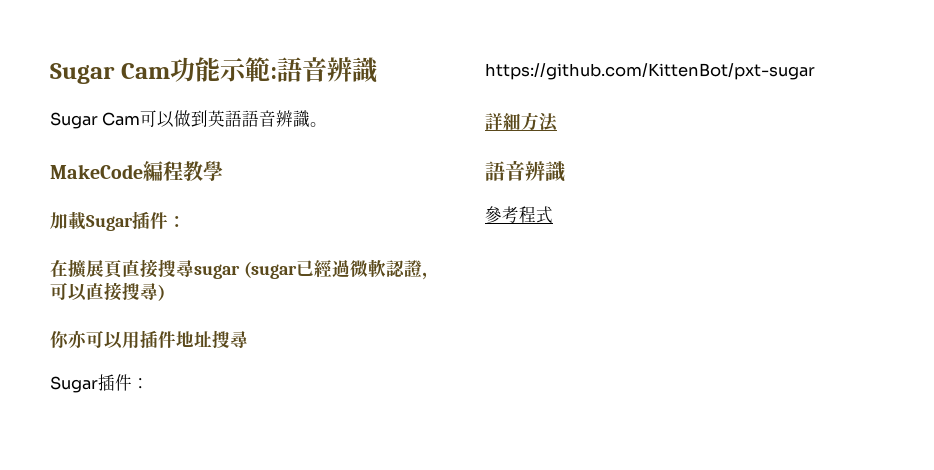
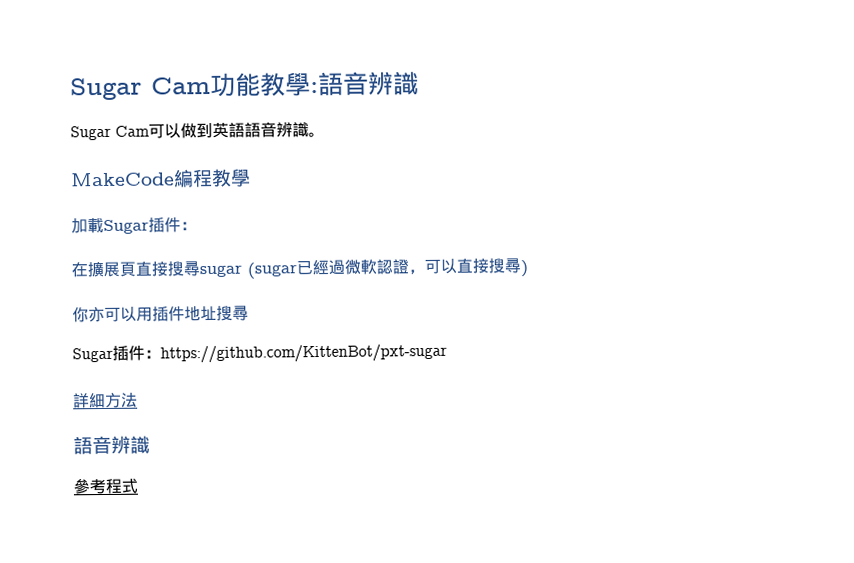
[219,57,270,82] 示範 -> [260,72,311,97] 教學

